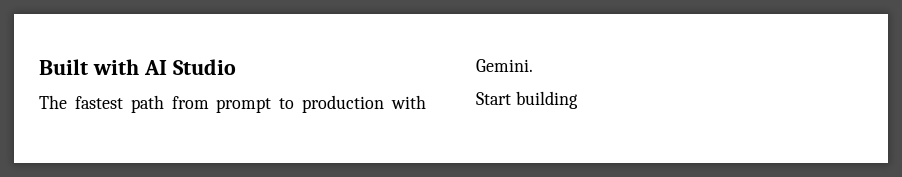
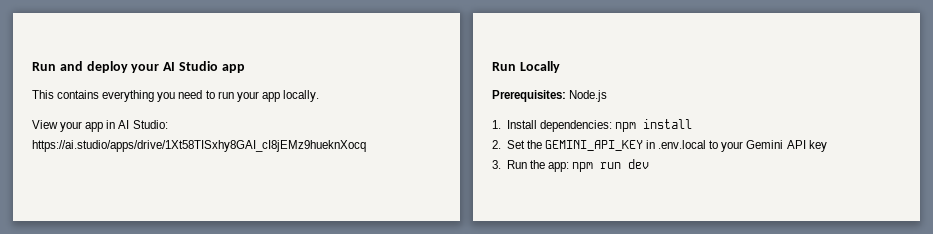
[39,59,236,75] [39,95,426,113] [476,59,533,72] [476,91,578,109] Built with AI Studio // The fastest path from prompt to production with Gemini. // Start building -> [32,61,245,73] [32,90,319,102] [32,120,168,132] [32,140,366,152] [492,61,560,73] [492,90,608,102] [492,119,692,132] [492,140,827,152] [492,159,650,172] Run and deploy your AI Studio app // This contains everything you need to run your app locally. // View your app in AI Studio: https://ai.studio/apps/drive/1Xt58TISxhy8GAI_cI8jEMz9hueknXocq // Run Locally // Prerequisites: Node.js // 1. Install dependencies: npm install // 2. Set the GEMINI_API_KEY in .env.local to your Gemini API key // 3. Run the app: npm run dev

